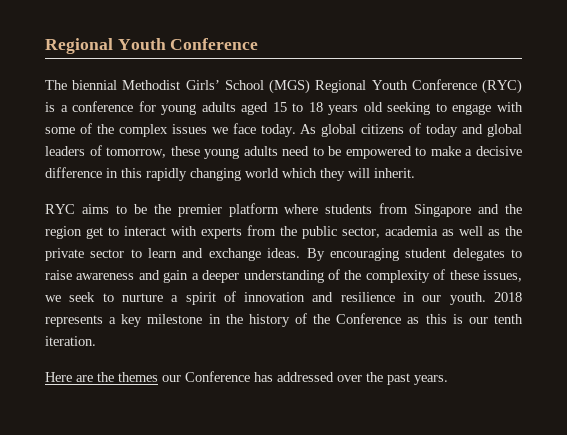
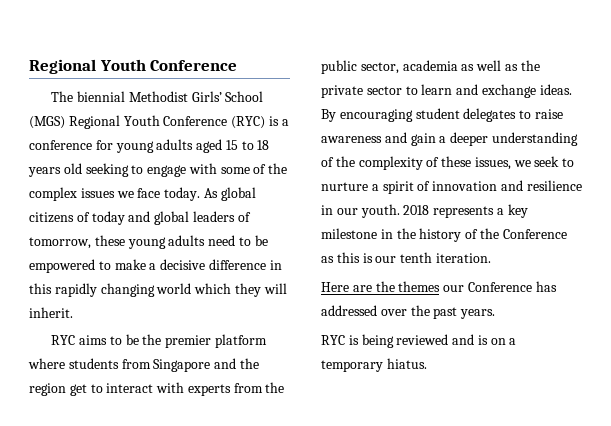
(448, 380) none -> [321,334,517,348] [321,358,427,372] // RYC is being reviewed and is on a temporary hiatus.

